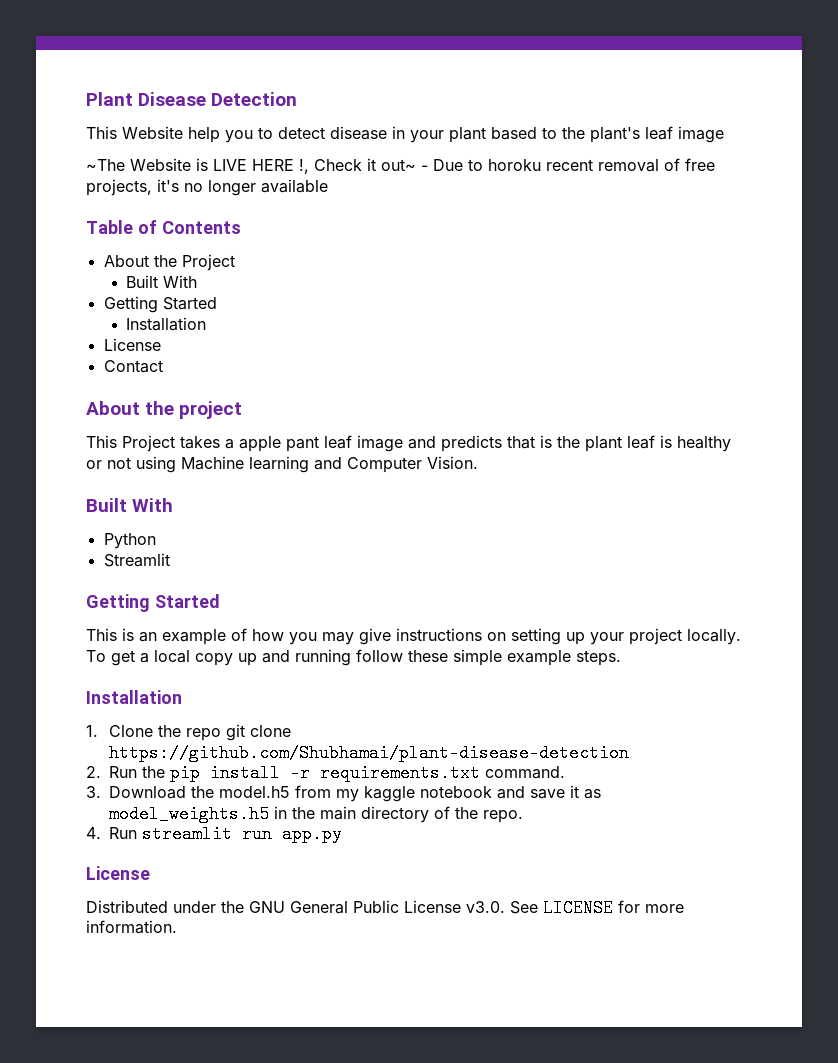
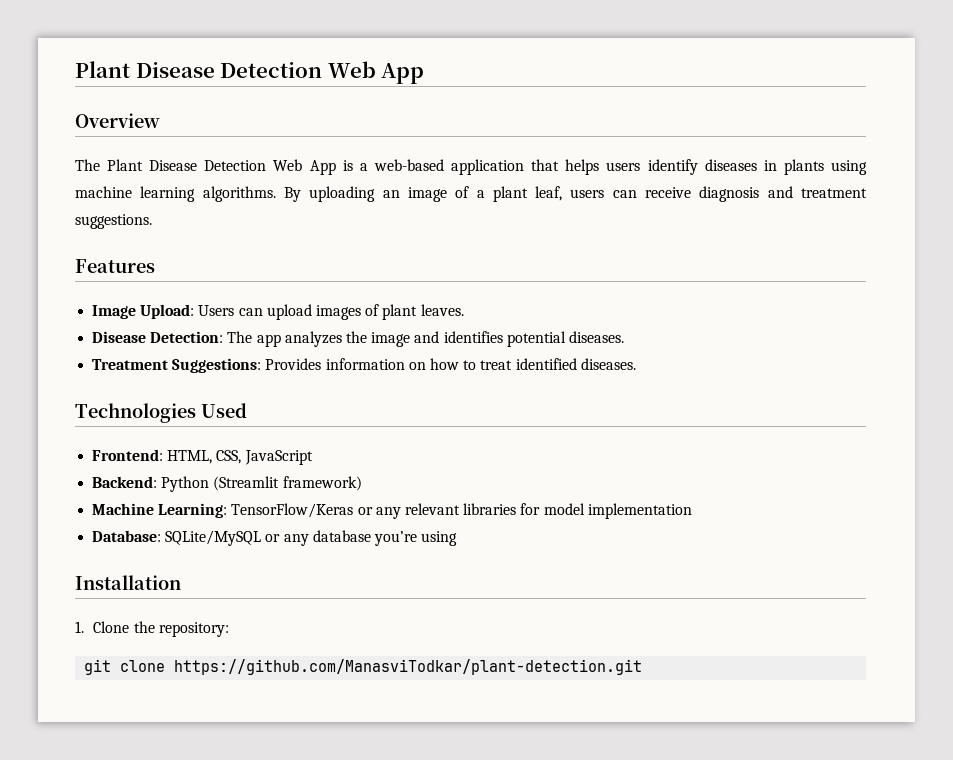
[86,92,298,106] [86,126,724,143] [86,158,715,174] [86,179,328,196] [86,220,241,234] [103,254,235,271] [126,275,198,288] [103,296,217,313] [126,317,207,331] [103,338,161,351] [103,360,163,373] [86,401,243,419] [86,435,731,452] [86,456,478,473] [86,498,174,512] [103,533,156,549] [103,553,170,567] [86,594,220,612] [86,628,741,645] [86,649,621,666] Plant Disease Detection // This Website help you to detect disease in your plant based to the plant's leaf image // ~The Website is LIVE HERE !, Check it out~ - Due to horoku recent removal of free projects, it's no longer available // Table of Contents // About the Project // Built With // Getting Started // Installation // License // Contact // About the project // This Project takes a apple pant leaf image and predicts that is the plant leaf is healthy or not using Machine learning and Computer Vision. // Built With // Python // Streamlit // Getting Started // This is an example of how you may give instructions on setting up your project locally. To get a local copy up and running follow these simple example steps. -> [75,61,425,84] [75,113,160,128] [75,159,868,175] [75,186,867,202] [75,214,152,229] [75,259,155,273] [92,304,464,320] [92,331,624,347] [92,358,636,373] [75,403,247,423] [92,449,313,465] [92,476,362,492] [92,503,692,519] [92,530,458,546] Plant Disease Detection Web App // Overview // The Plant Disease Detection Web App is a web-based application that helps users identify diseases in plants using machine learning algorithms. By uploading an image of a plant leaf, users can receive diagnosis and treatment suggestions. // Features // Image Upload: Users can upload images of plant leaves. // Disease Detection: The app analyzes the image and identifies potential diseases. // Treatment Suggestions: Provides information on how to treat identified diseases. // Technologies Used // Frontend: HTML, CSS, JavaScript // Backend: Python (Streamlit framework) // Machine Learning: TensorFlow/Keras or any relevant libraries for model implementation // Database: SQLite/MySQL or any database you’re using
[185,728,221,741] repo -> [158,622,229,637] repository: //
[108,744,629,762] [86,764,565,782] [86,785,601,802] [109,805,523,823] [86,825,342,843] [86,866,150,880] [86,899,684,917] [86,920,177,934] https://github.com/Shubhamai/plant-disease-detection // 2. Run the pip install -r requirements.txt command. // 3. Download the model.h5 from my kaggle notebook and save it as model_weights.h5 in the main directory of the repo. // 4. Run streamlit run app.py // License // Distributed under the GNU General Public License v3.0. See LICENSE for more information. -> [174,659,643,675] https://github.com/ManasviTodkar/plant-detection.git

